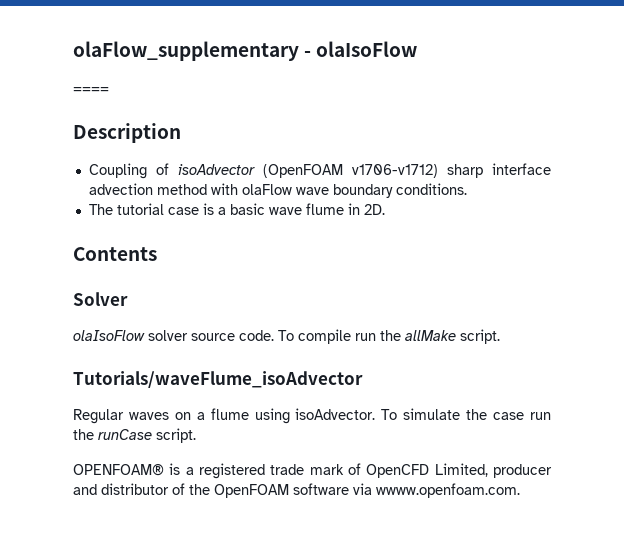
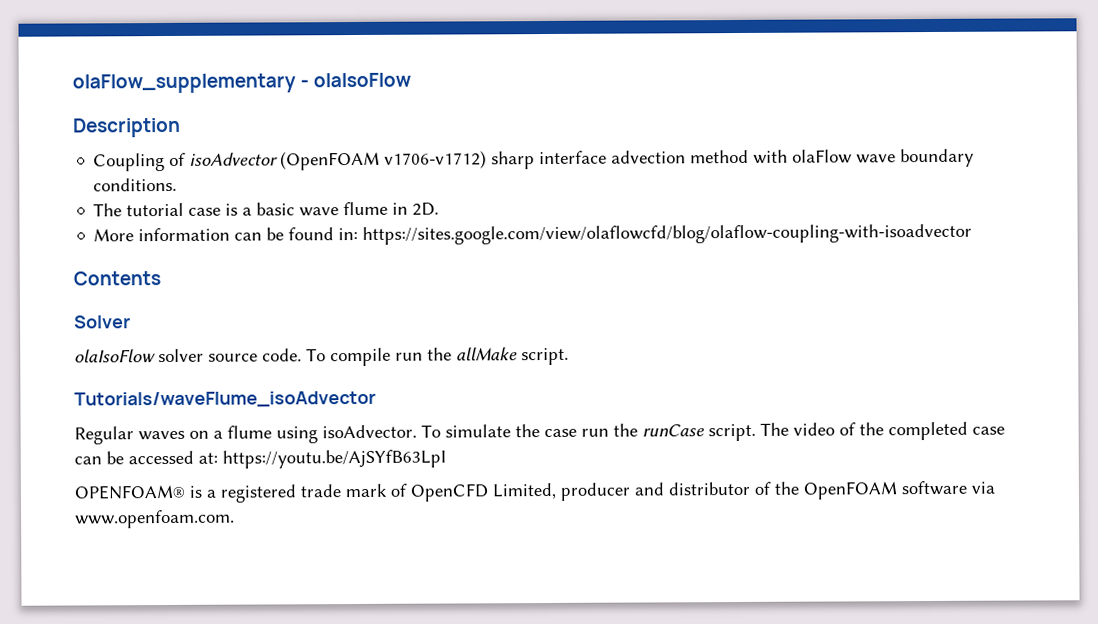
[73,87,109,93] // ==== -> (412, 80) none
(385, 209) none -> [93,223,973,245] // More information can be found in: https://sites.google.com/view/olaflowcfd/blog/olaflow-coupling-with-isoadvector
(196, 435) none -> [760,421,1005,441] [74,449,446,469] The video of the completed case can be accessed at: https://youtu.be/AjSYfB63LpI
[376,483,520,498] wwww.openfoam.com. -> [75,509,235,529] www.openfoam.com.

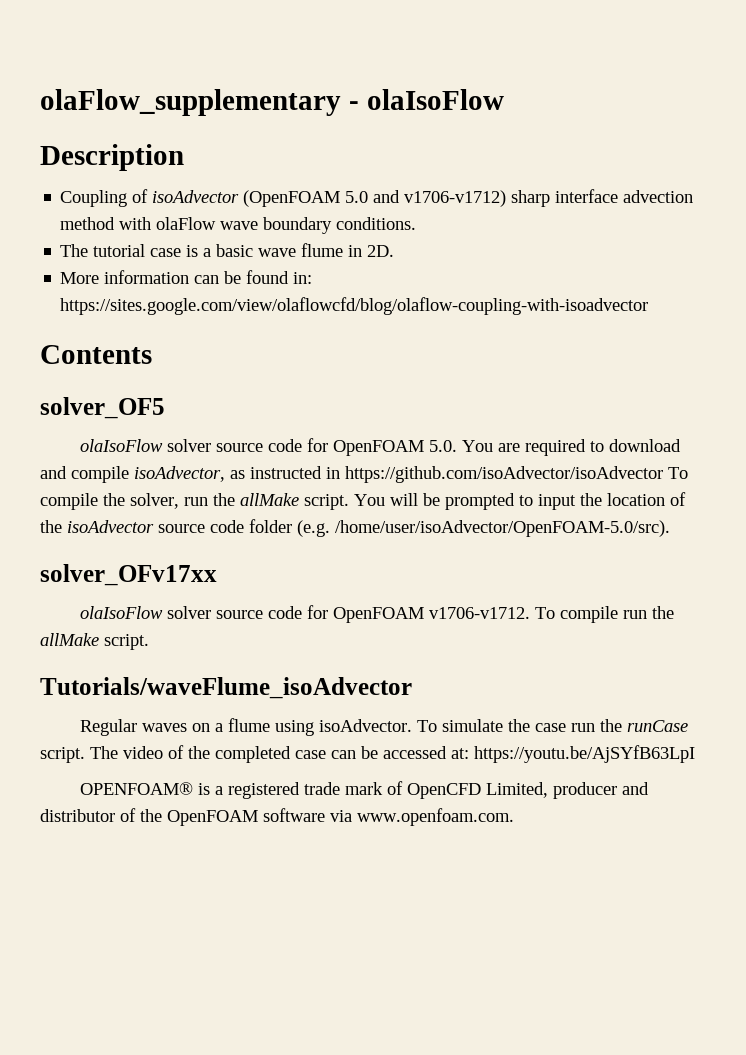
(381, 160) none -> [345,190,401,203] 5.0 and
[74,315,131,329] [74,348,302,363] Solver // olaIsoFlow solver source code. -> [40,397,165,419] [79,438,681,456] [40,466,688,483] [40,492,686,510] [40,519,670,537] [40,564,217,586] [79,605,530,623] solver_OF5 // olaIsoFlow solver source code for OpenFOAM 5.0. You are required to download and compile isoAdvector, as instructed in https://github.com/isoAdvector/isoAdvector To compile the solver, run the allMake script. You will be prompted to input the location of the isoAdvector source code folder (e.g. /home/user/isoAdvector/OpenFOAM-5.0/src). // solver_OFv17xx // olaIsoFlow solver source code for OpenFOAM v1706-v1712.

